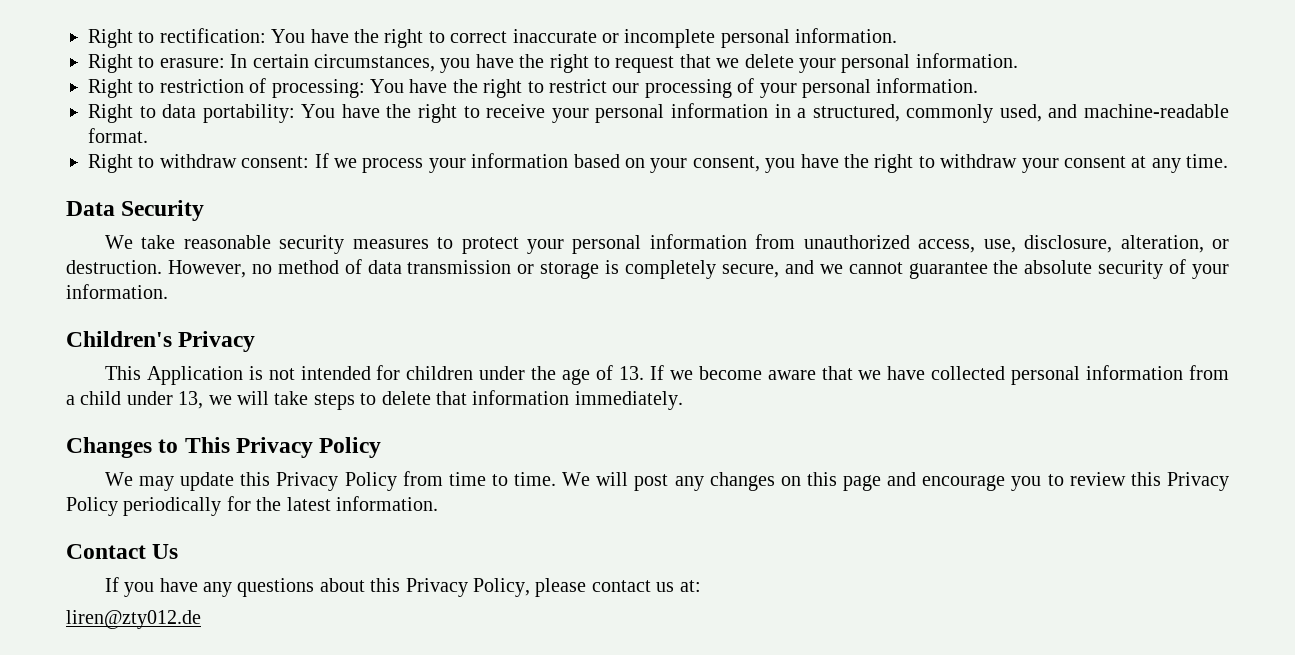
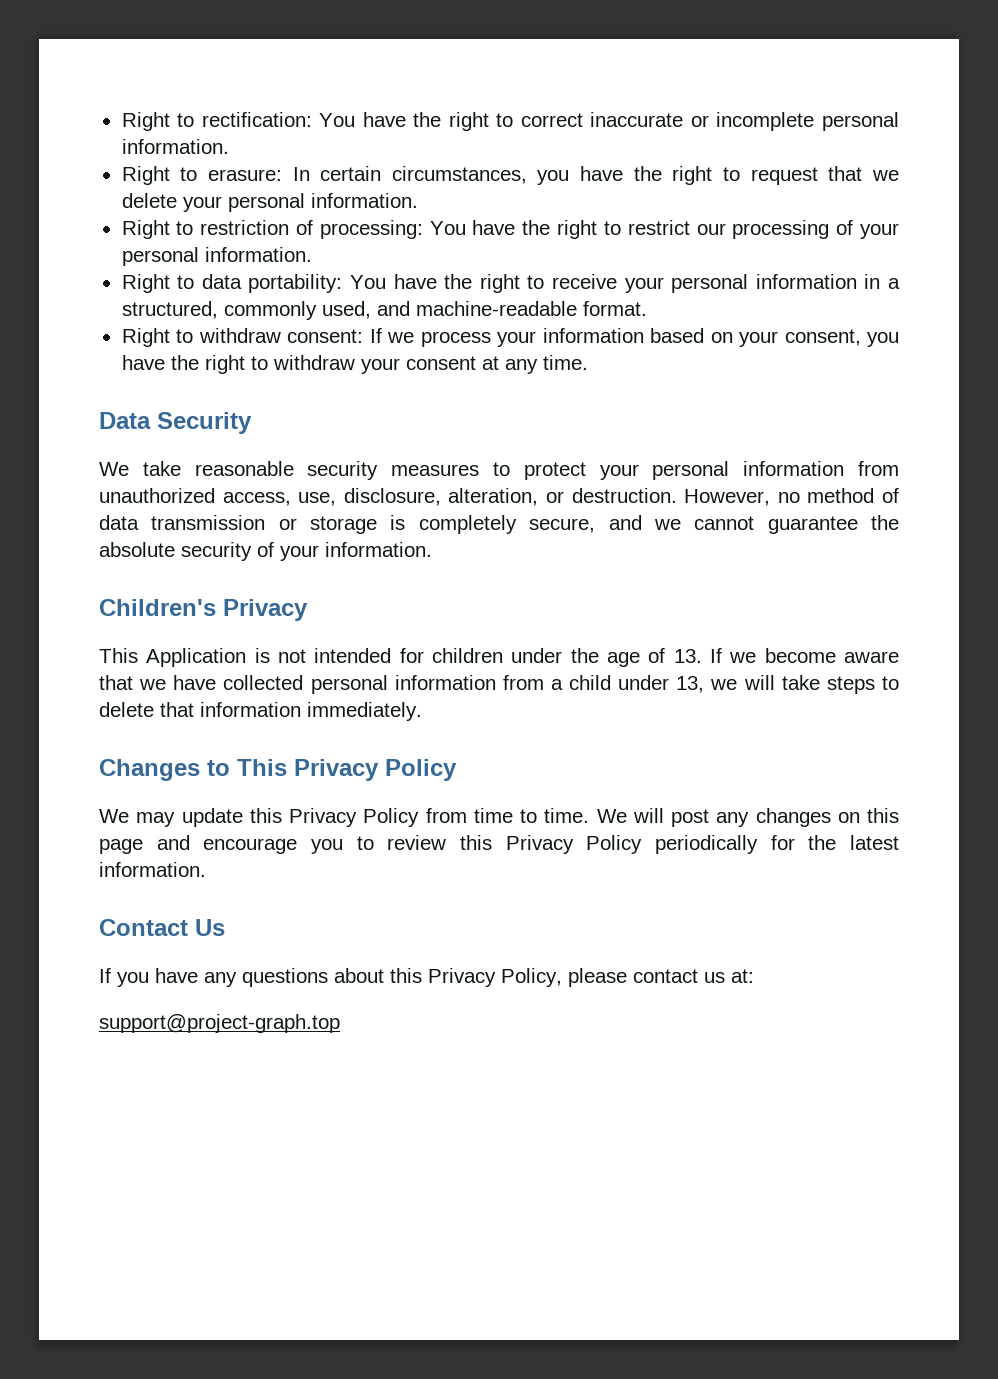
[66,610,201,629] liren@zty012.de -> [99,1014,340,1033] support@project-graph.top

